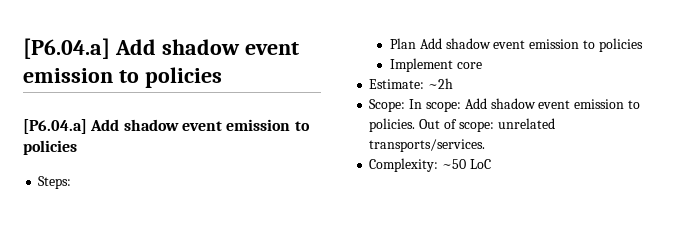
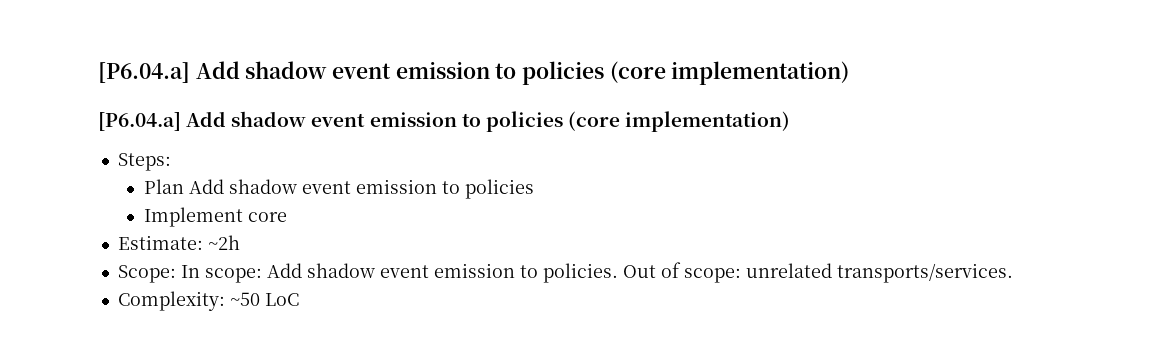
[23,38,299,59] [23,67,222,88] [23,119,310,134] [23,140,77,155] [P6.04.a] Add shadow event emission to policies // [P6.04.a] Add shadow event emission to policies -> [98,61,850,85] [98,111,791,132] [P6.04.a] Add shadow event emission to policies (core implementation) // [P6.04.a] Add shadow event emission to policies (core implementation)

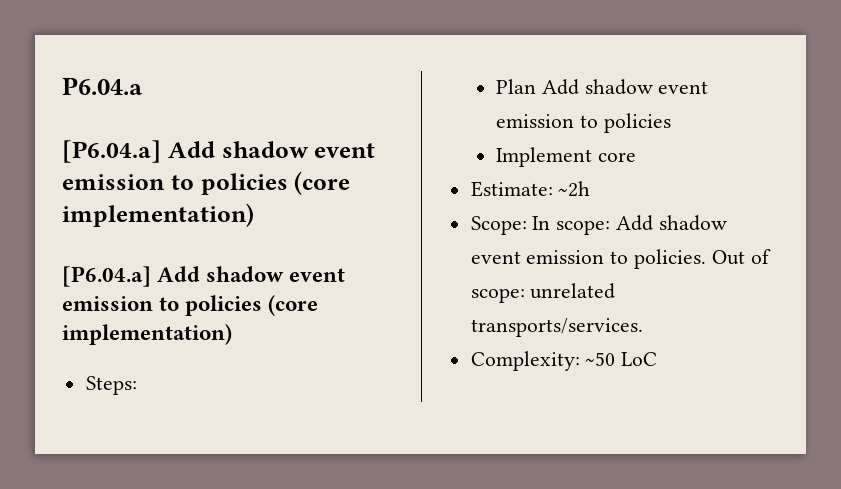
(98, 72) none -> [62,77,143,95] P6.04.a //

